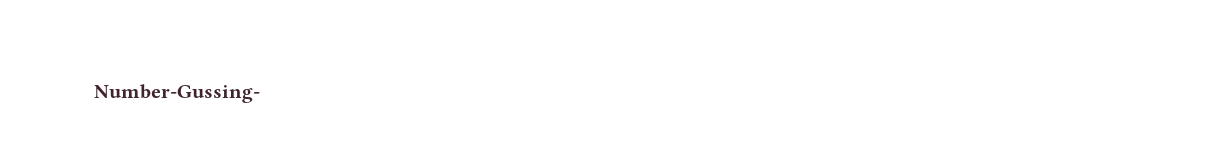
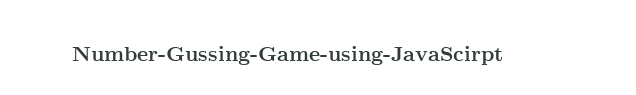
[94,84,260,103] Number-Gussing- -> [72,46,503,65] Number-Gussing-Game-using-JavaScirpt

